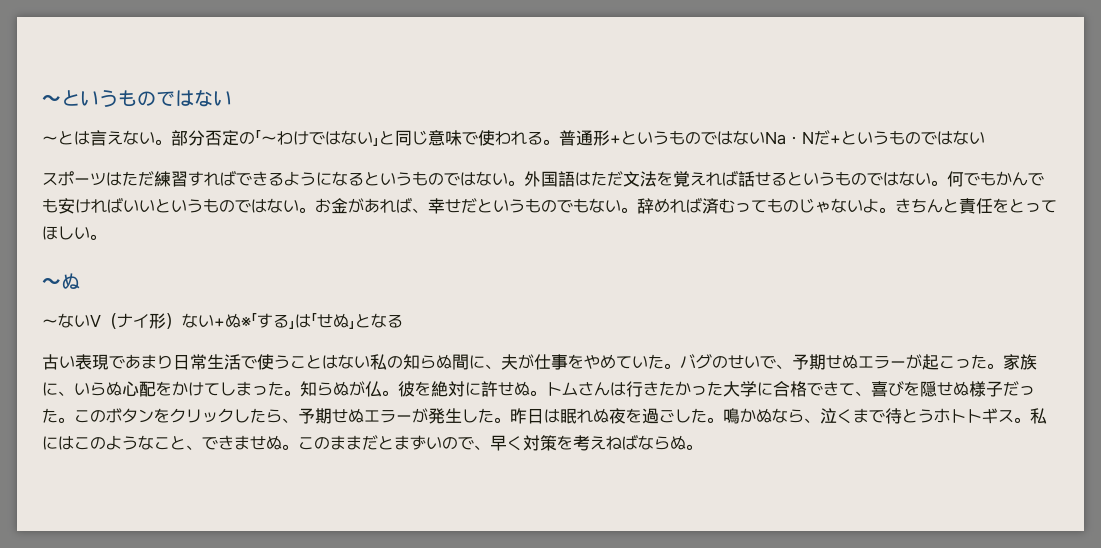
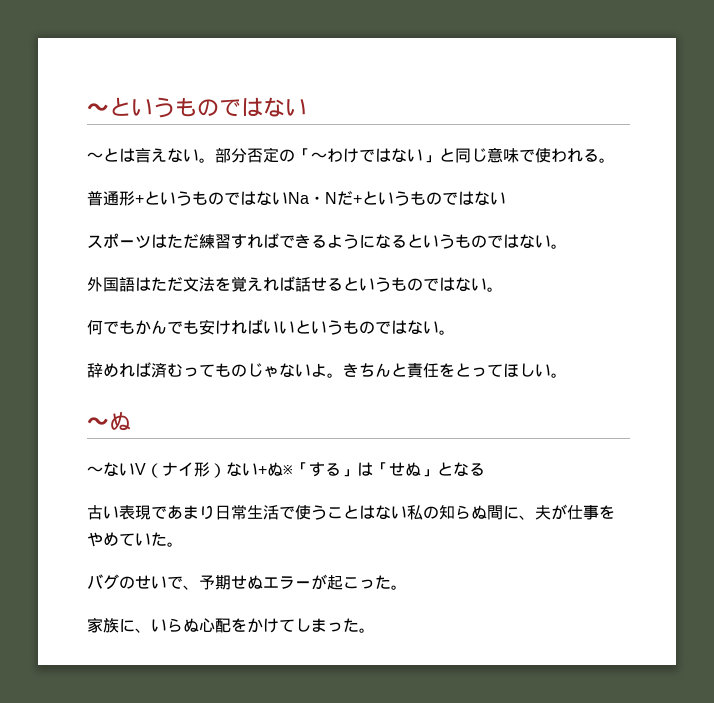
(559, 142) none -> (615, 160) //
(524, 183) none -> (567, 246) //
(947, 183) none -> (503, 289) //
[315,198,637,214] お金があれば、幸せだというものでもない。 -> (455, 332) //
(680, 366) none -> (183, 544) //
(1003, 366) none -> (407, 587) //
[300,381,1035,397] [42,408,1047,424] [42,435,702,451] 知らぬが仏。彼を絶対に許せぬ。トムさんは行きたかった大学に合格できて、喜びを隠せぬ様子だった。このボタンをクリックしたら、予期せぬエラーが発生した。昨日は眠れぬ夜を過ごした。鳴かぬなら、泣くまで待とうホトトギス。私にはこのようなこと、できませぬ。このままだとまずいので、早く対策を考えねばならぬ。 -> (375, 630) none

